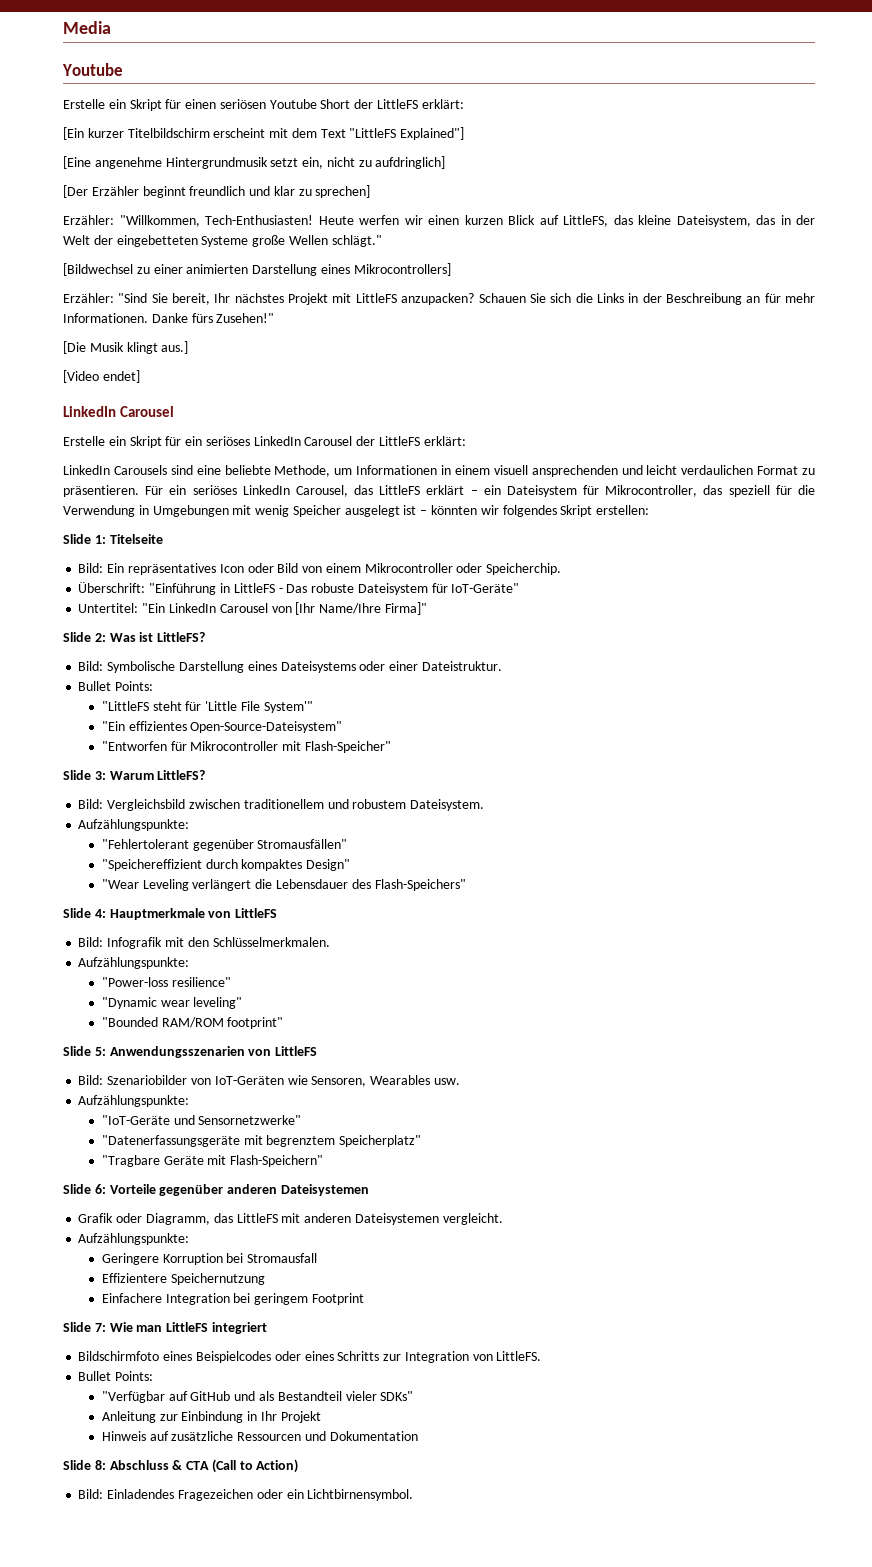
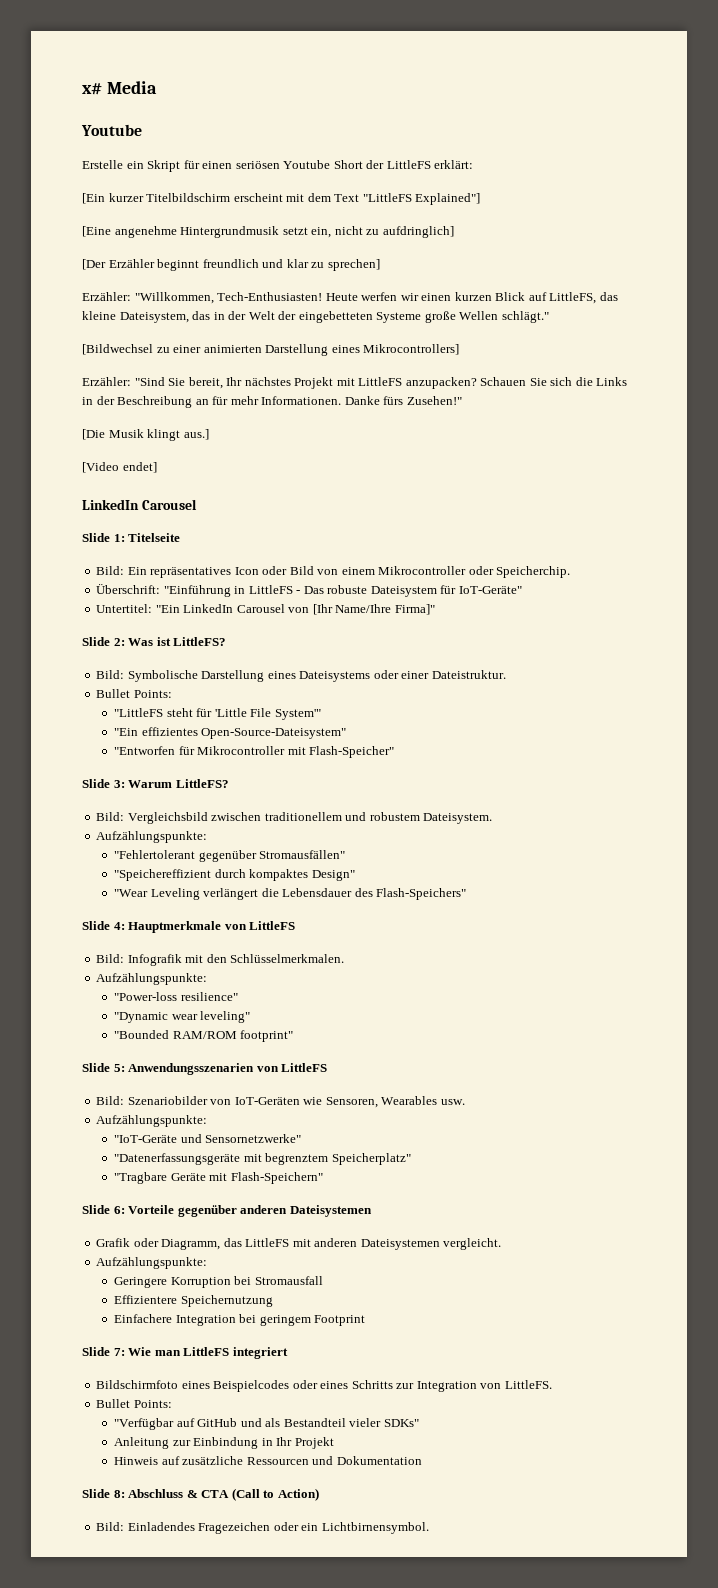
(63, 27) none -> [82,83,102,95] x#
[63,436,466,448] [63,465,815,477] [63,485,815,497] [63,505,650,517] // Erstelle ein Skript für ein seriöses LinkedIn Carousel der LittleFS erklärt: // LinkedIn Carousels sind eine beliebte Methode, um Informationen in einem visuell ansprechenden und leicht verdaulichen Format zu präsentieren. Für ein seriöses LinkedIn Carousel, das LittleFS erklärt – ein Dateisystem für Mikrocontroller, das speziell für die Verwendung in Umgebungen mit wenig Speicher ausgelegt ist – könnten wir folgendes Skript erstellen: -> (197, 504) none

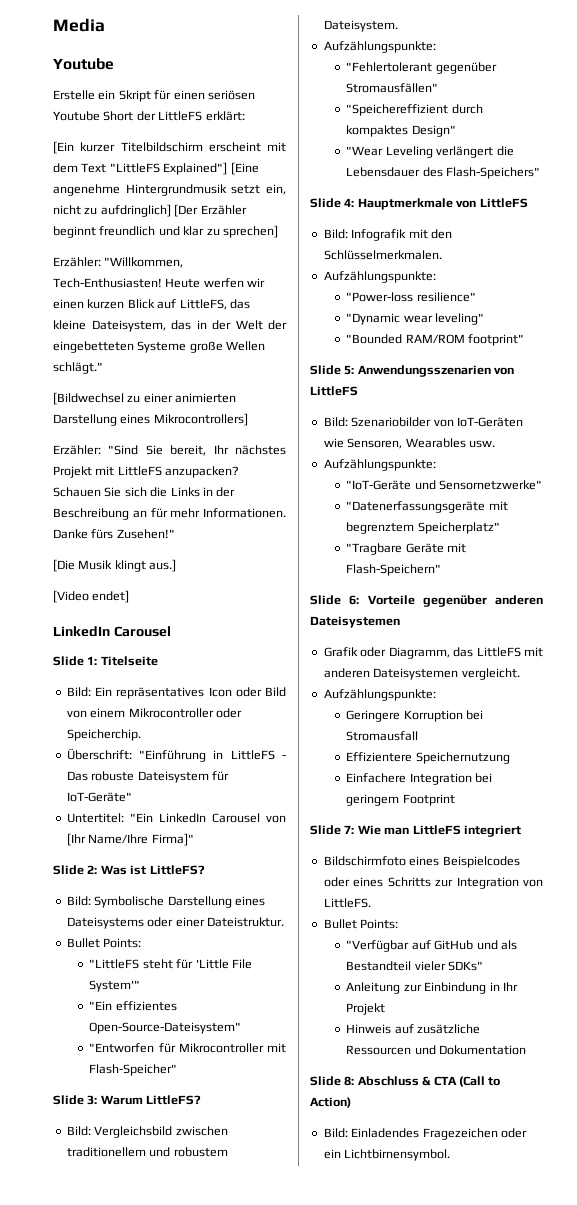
[82,83,102,95] x# -> (53, 25) none
(481, 199) // -> (228, 168) none
(454, 232) // -> (171, 210) none

